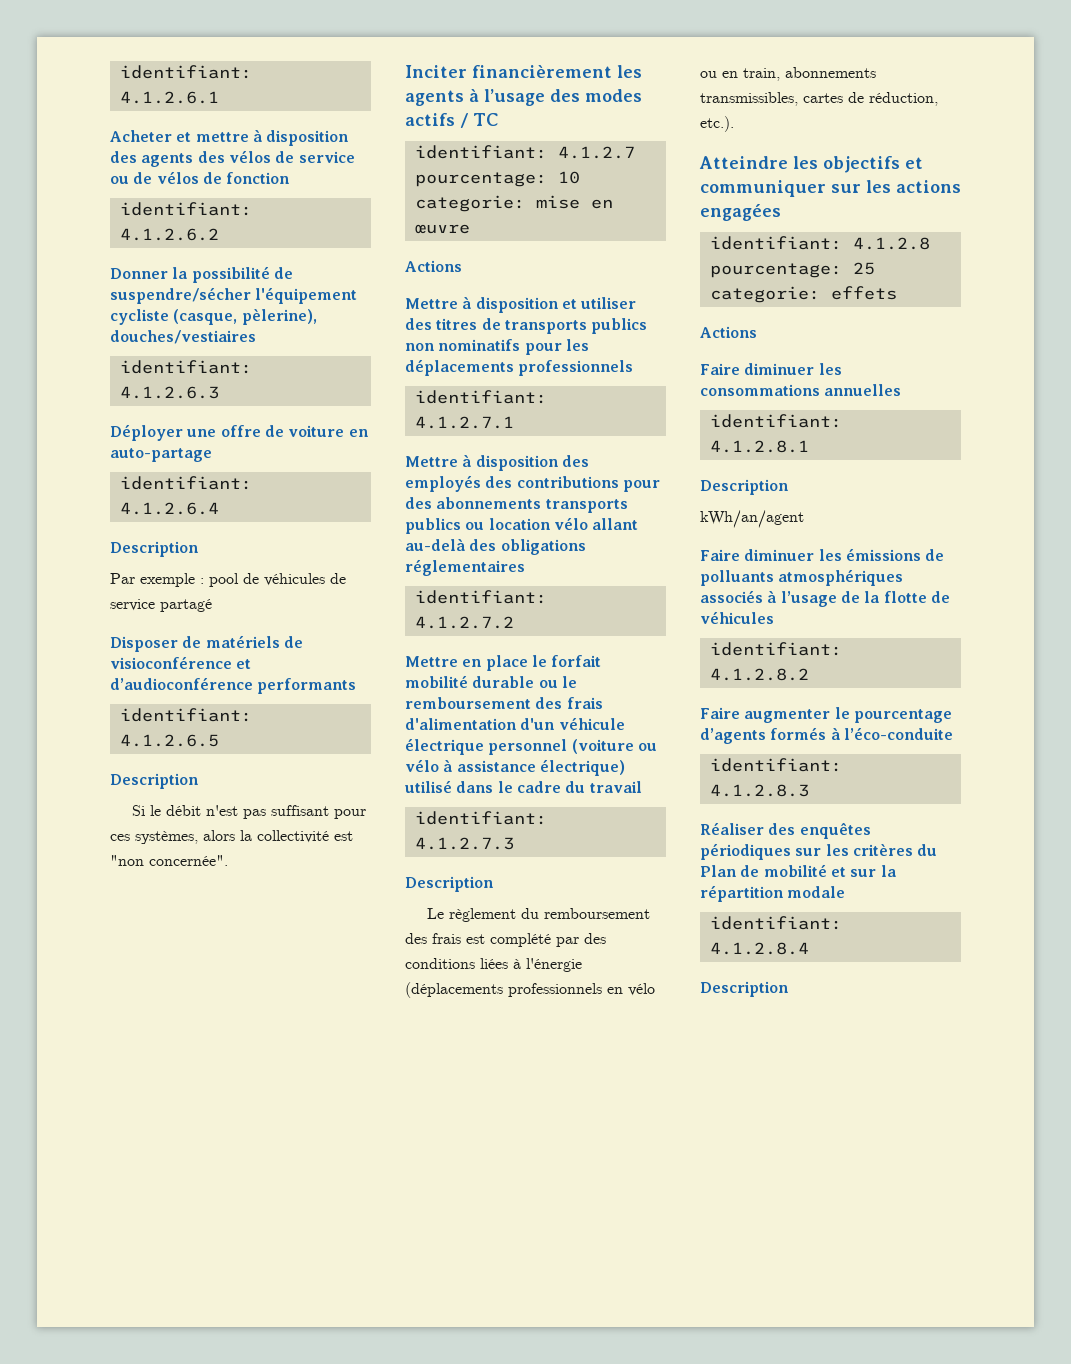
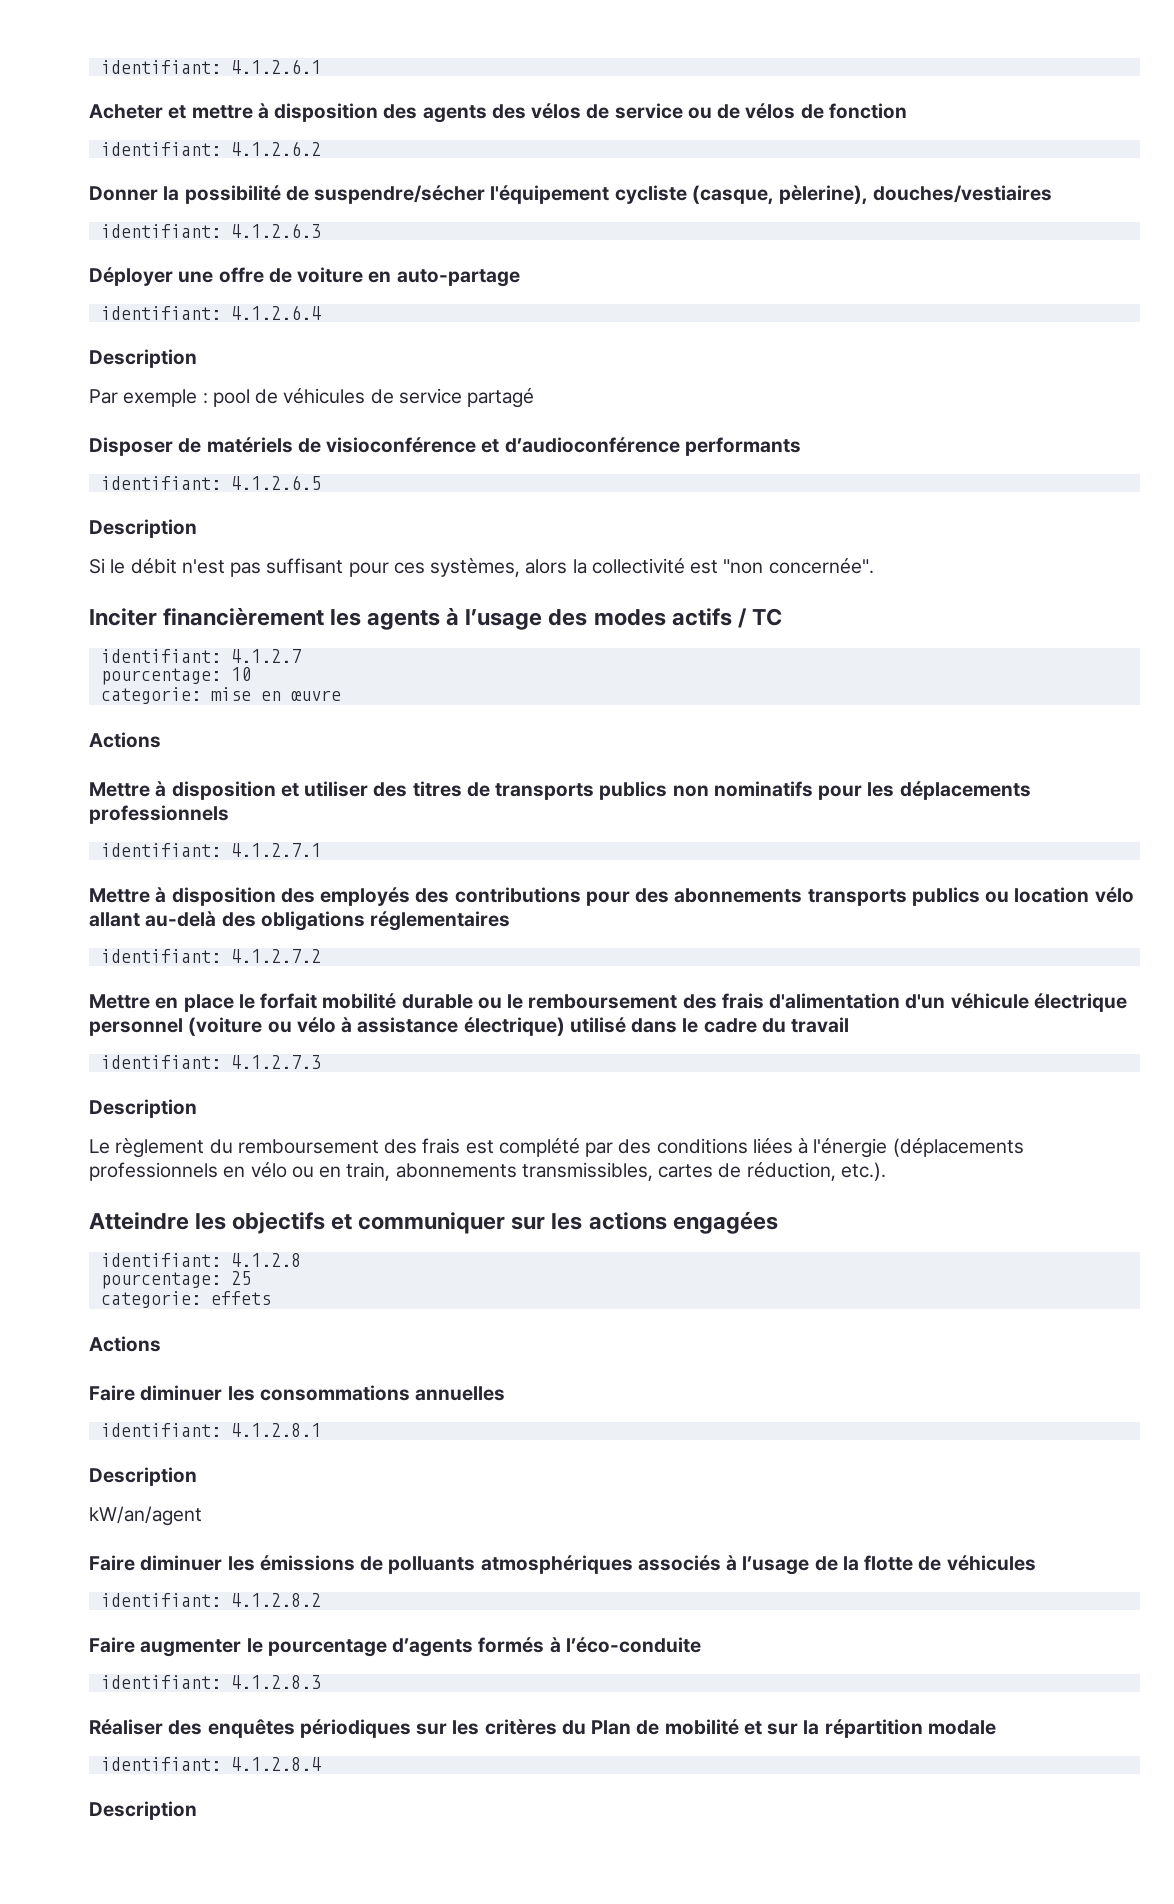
[700,510,804,528] kWh/an/agent -> [89,1506,202,1526] kW/an/agent

